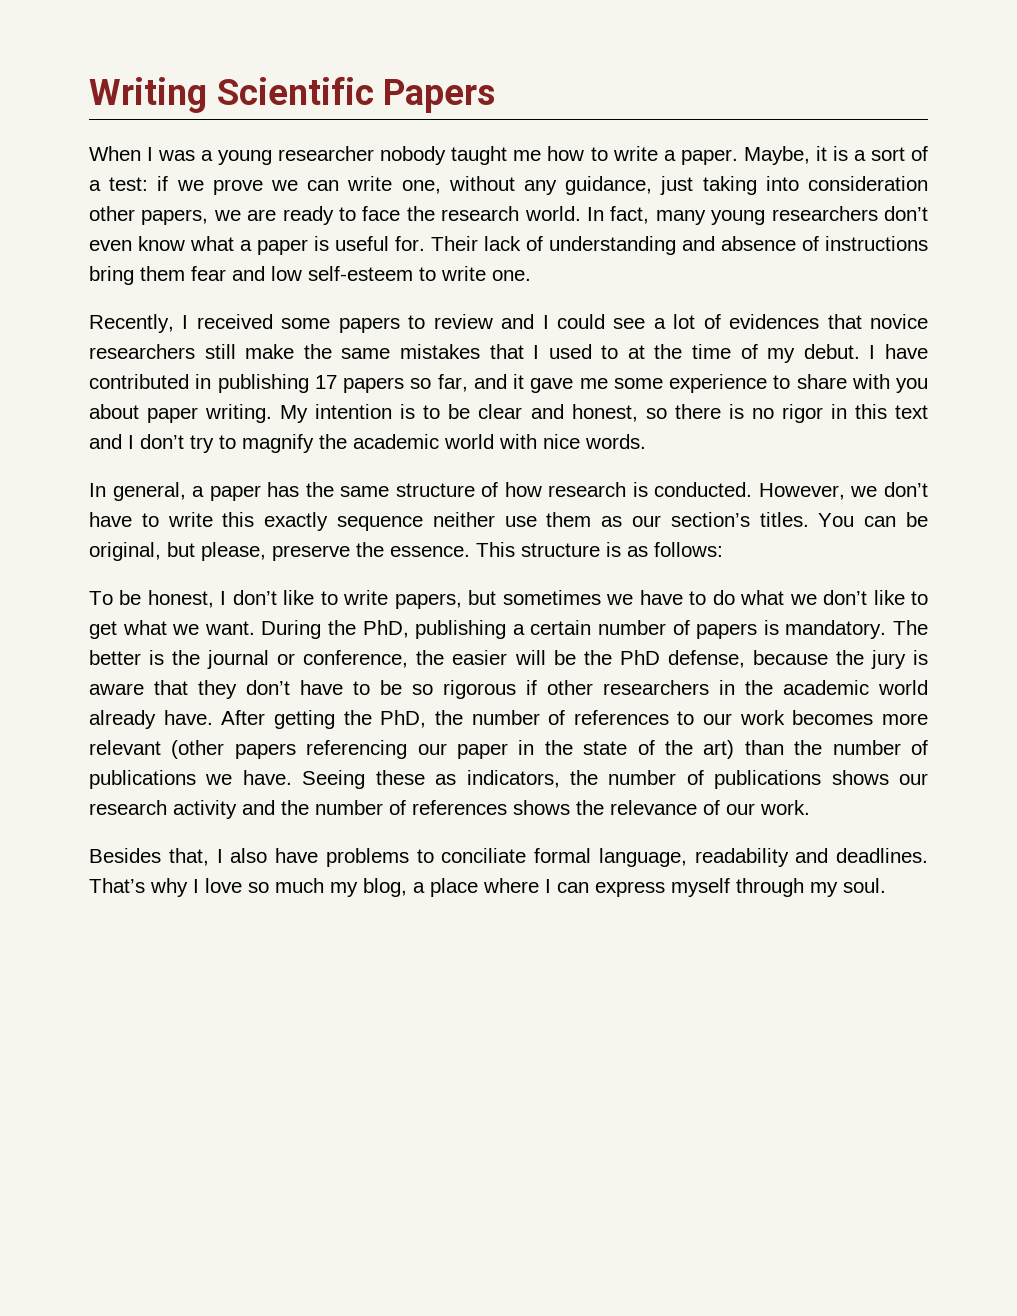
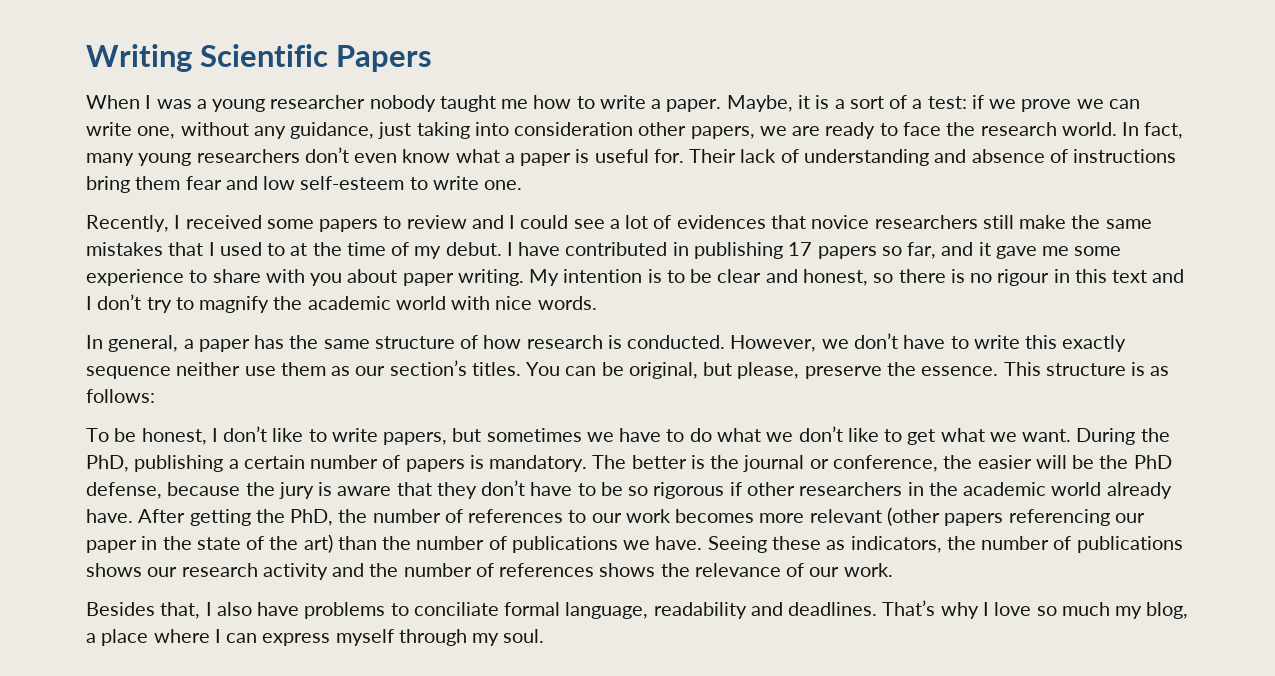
[781,404,823,423] rigor -> [997,269,1050,286] rigour

